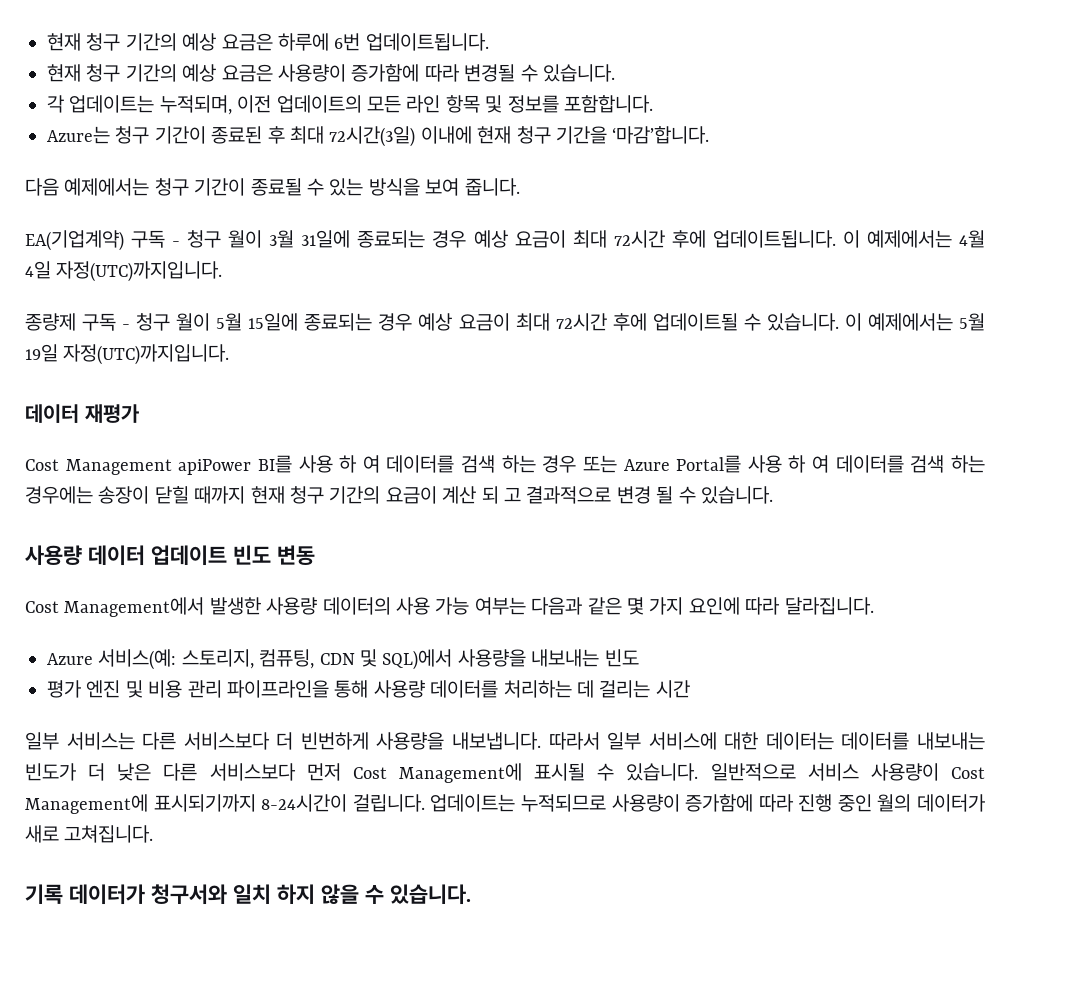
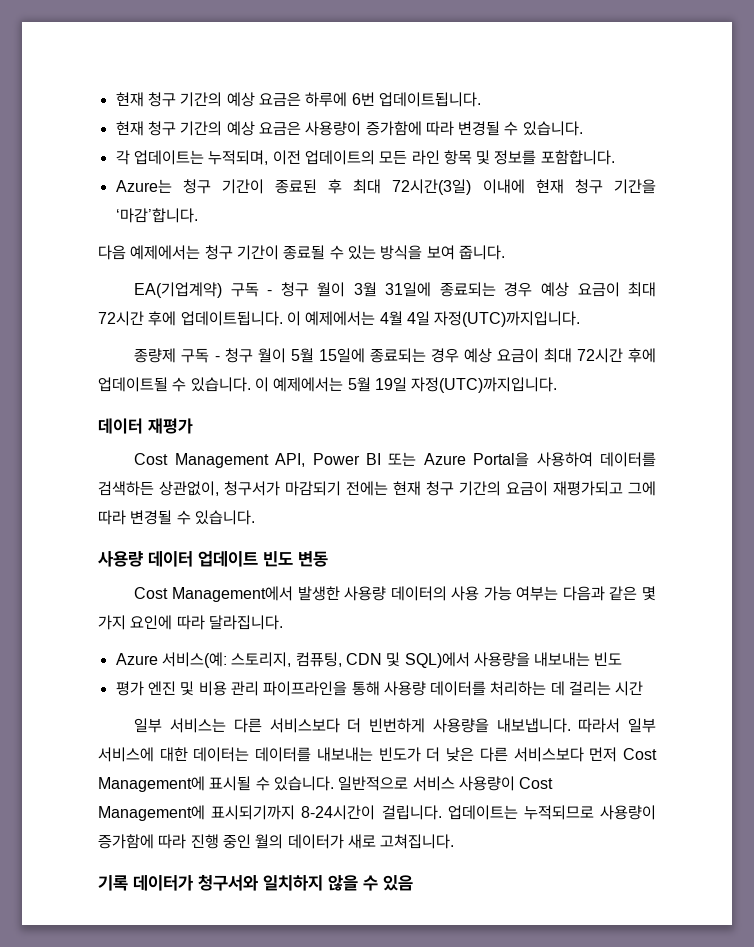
[178,455,986,475] [25,486,674,504] apiPower BI를 사용 하 여 데이터를 검색 하는 경우 또는 Azure Portal를 사용 하 여 데이터를 검색 하는 경우에는 송장이 닫힐 때까지 현재 청구 기간의 요금이 계산 되 고 결과적으로 변경 될 -> [275,452,657,467] [98,481,656,496] [98,510,173,525] API, Power BI 또는 Azure Portal을 사용하여 데이터를 검색하든 상관없이, 청구서가 마감되기 전에는 현재 청구 기간의 요금이 재평가되고 그에 따라 변경될
[232,884,315,904] 일치 하지 -> [263,875,323,891] 일치하지
[389,884,471,905] 있습니다. -> [383,875,413,891] 있음

